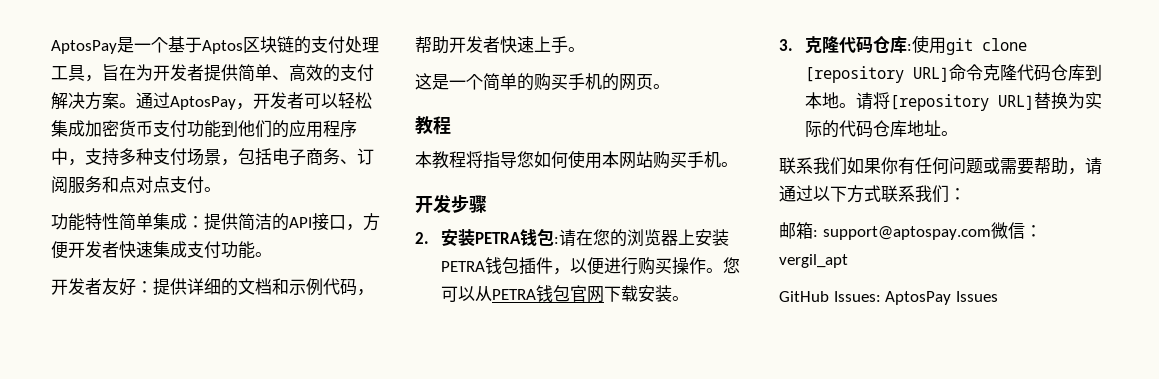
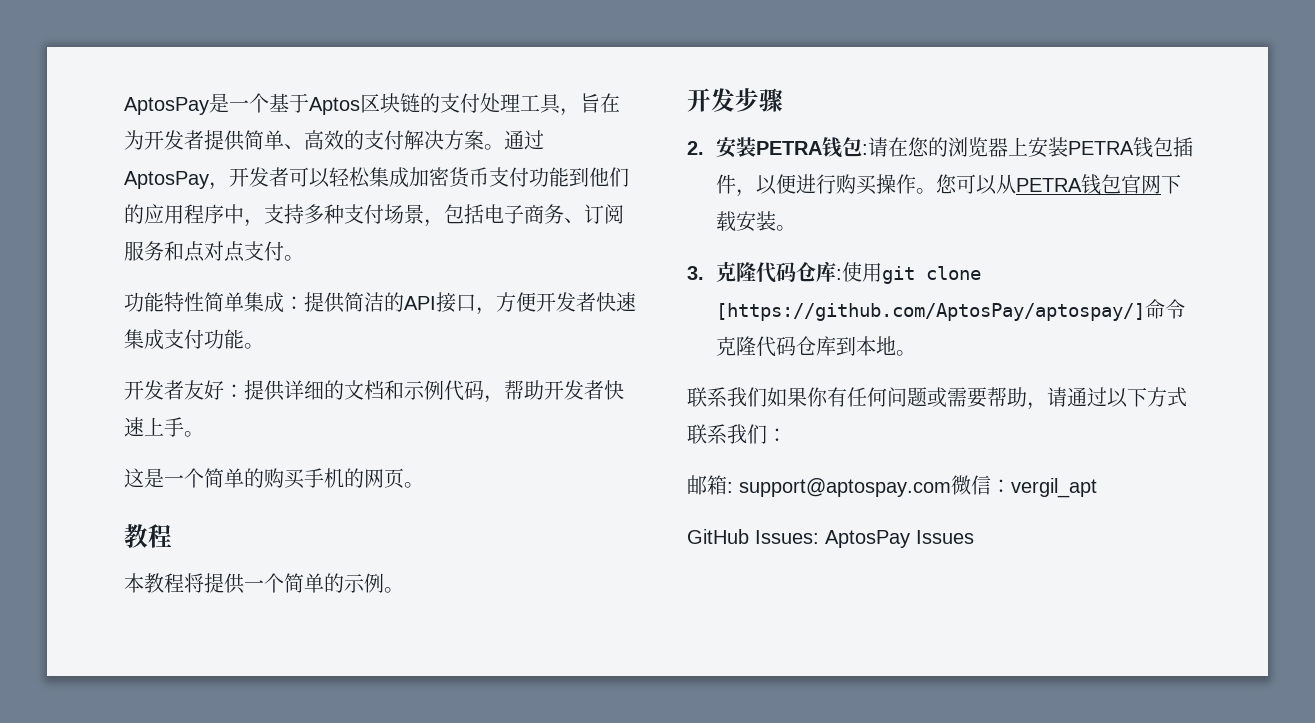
[483,150,721,169] 指导您如何使用本网站购买手机 -> [204,573,384,594] 提供一个简单的示例
[805,66,950,83] [repository URL] -> [715,303,1145,321] [https://github.com/AptosPay/aptospay/]
[856,92,1103,111] [805,120,959,138] 请将[repository URL]替换为实际的代码仓库地址。 -> (916, 353) none

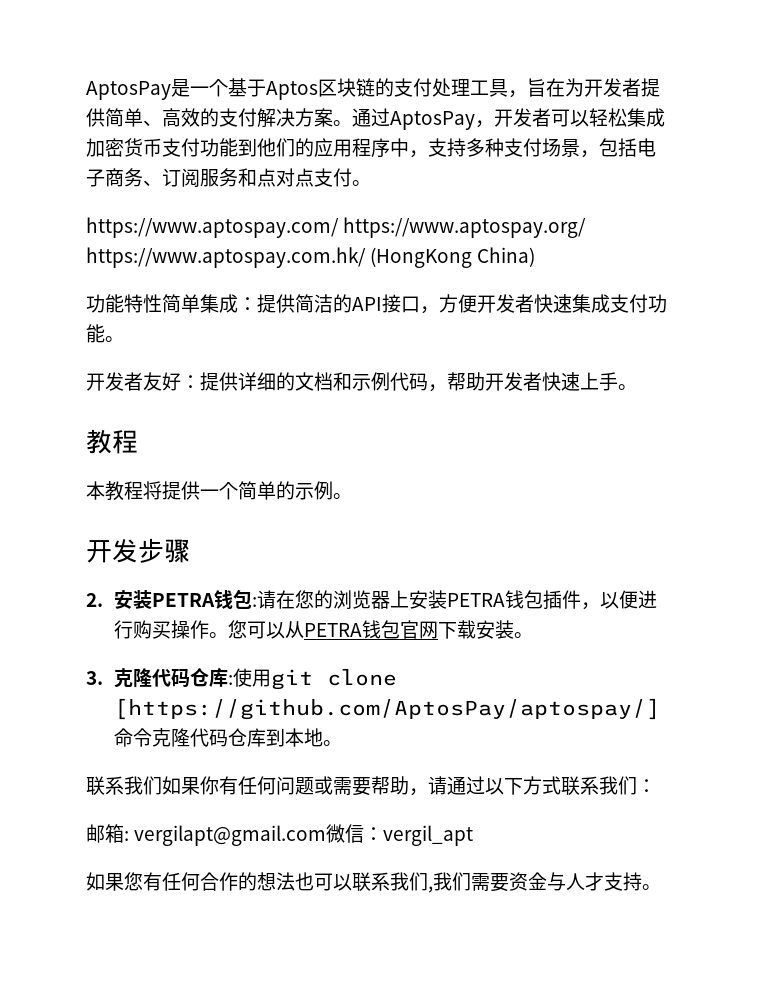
(304, 258) none -> [86,217,587,238] [86,247,536,268] // https://www.aptospay.com/ https://www.aptospay.org/ https://www.aptospay.com.hk/ (HongKong China)
[124,468,424,489] // 这是一个简单的购买手机的网页。 -> (637, 387) none
[739,478,951,497] support@aptospay.com -> [134,825,327,846] vergilapt@gmail.com
[687,529,974,548] GitHub Issues: AptosPay Issues -> [86,872,661,893] 如果您有任何合作的想法也可以联系我们,我们需要资金与人才支持。

